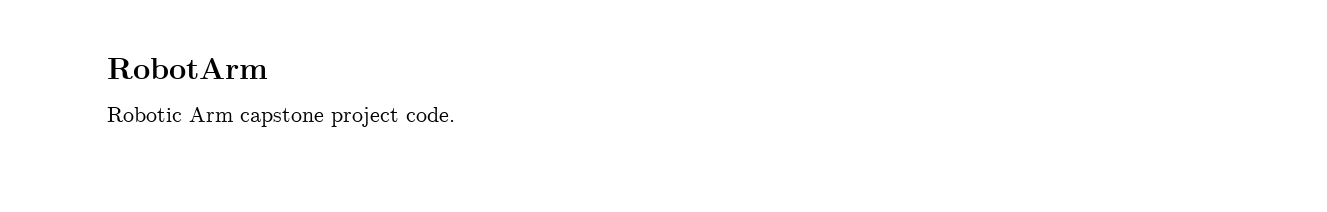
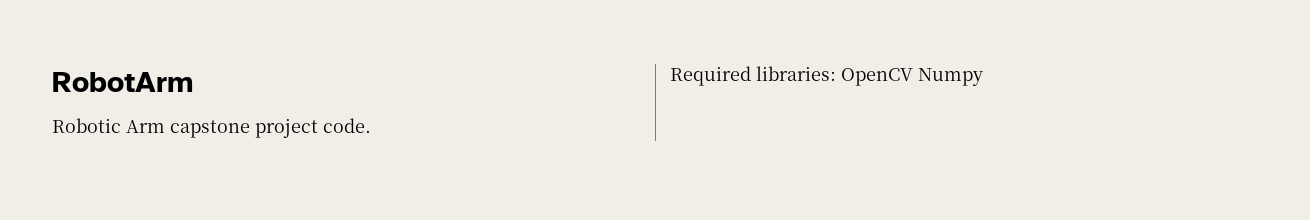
(455, 114) none -> [670,66,983,86] // Required libraries: OpenCV Numpy

